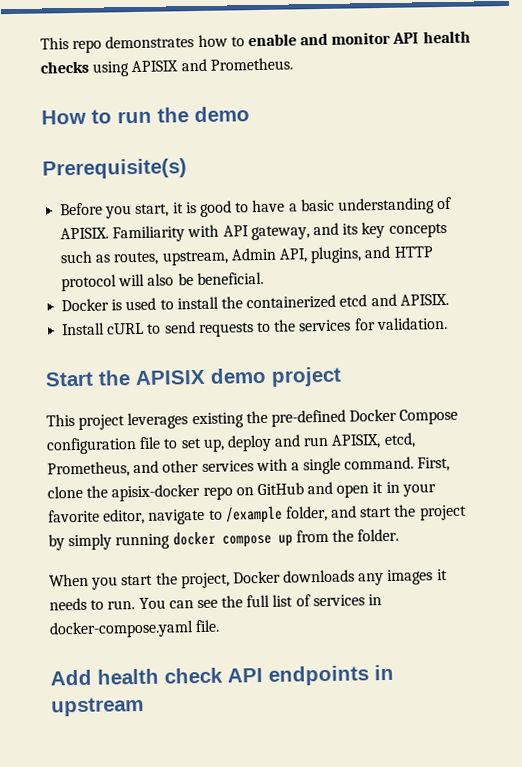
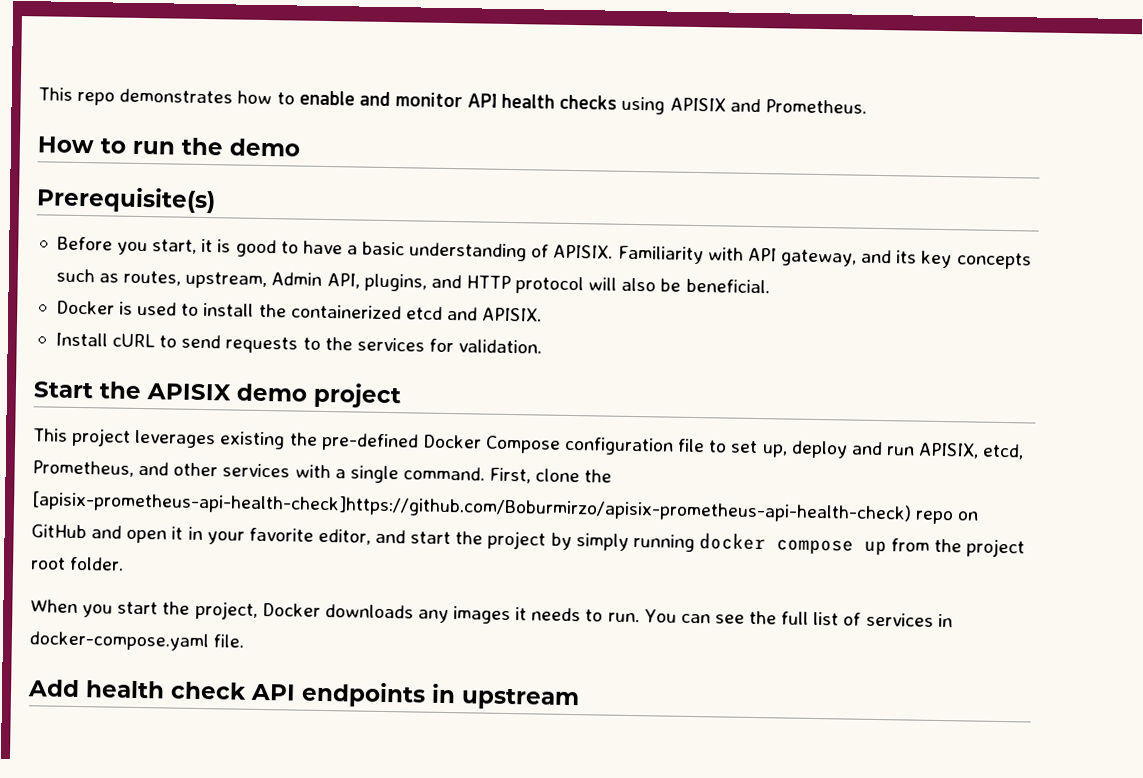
[111,483,201,502] apisix-docker -> [31,491,912,524] [apisix-prometheus-api-health-check]https://github.com/Boburmirzo/apisix-prometheus-api-health-check)
[148,505,328,525] navigate to /example folder, -> (371, 536) none
(354, 535) none -> [966,538,1026,558] [31,557,66,570] project root

